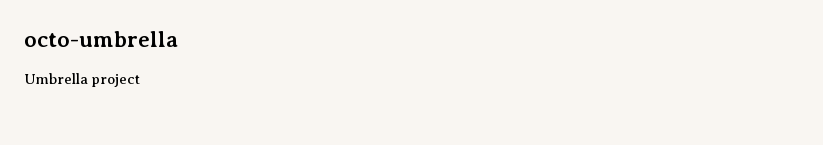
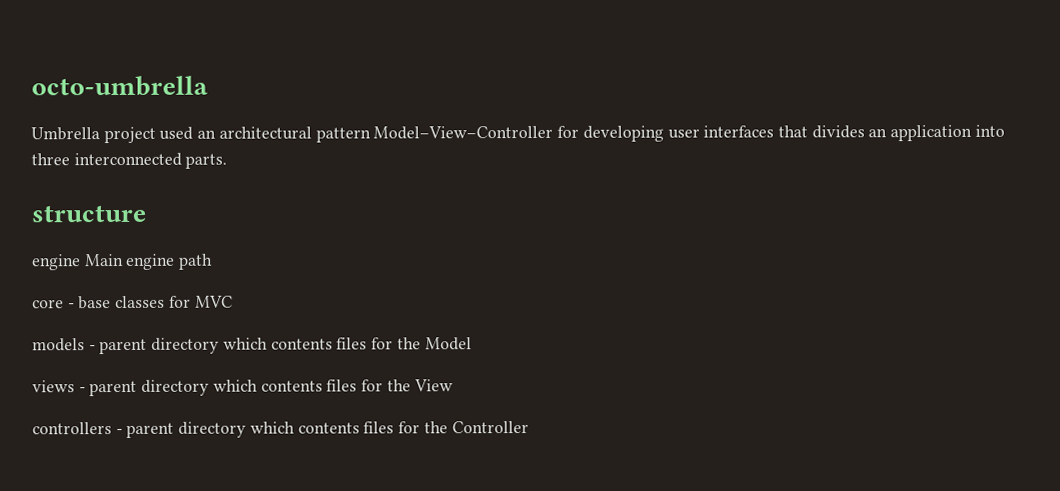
(140, 80) none -> [159,124,1005,143] [31,152,228,169] [31,204,146,223] [32,253,214,271] [32,295,233,310] [32,337,472,355] [32,379,453,397] [32,421,529,438] used an architectural pattern Model–View–Controller for developing user interfaces that divides an application into three interconnected parts. // structure // engine Main engine path // core - base classes for MVC // models - parent directory which contents files for the Model // views - parent directory which contents files for the View // controllers - parent directory which contents files for the Controller

